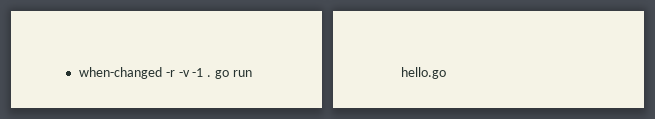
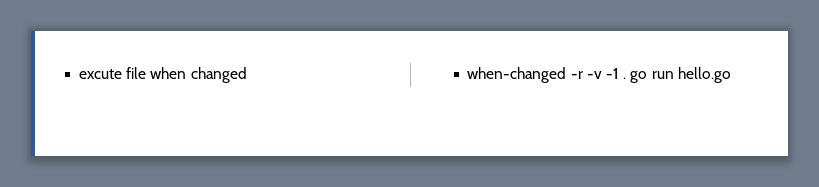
(79, 73) none -> [79,67,247,83] excute file when changed //

